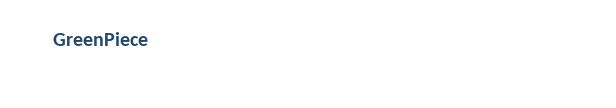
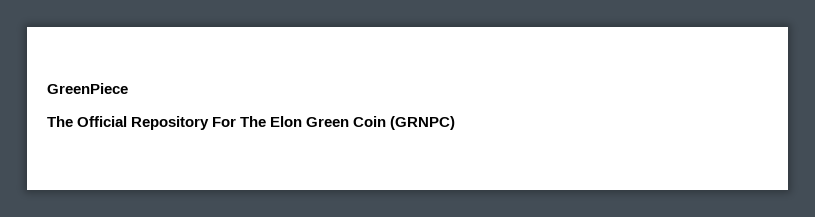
(148, 39) none -> [47,116,456,130] // The Official Repository For The Elon Green Coin (GRNPC)

